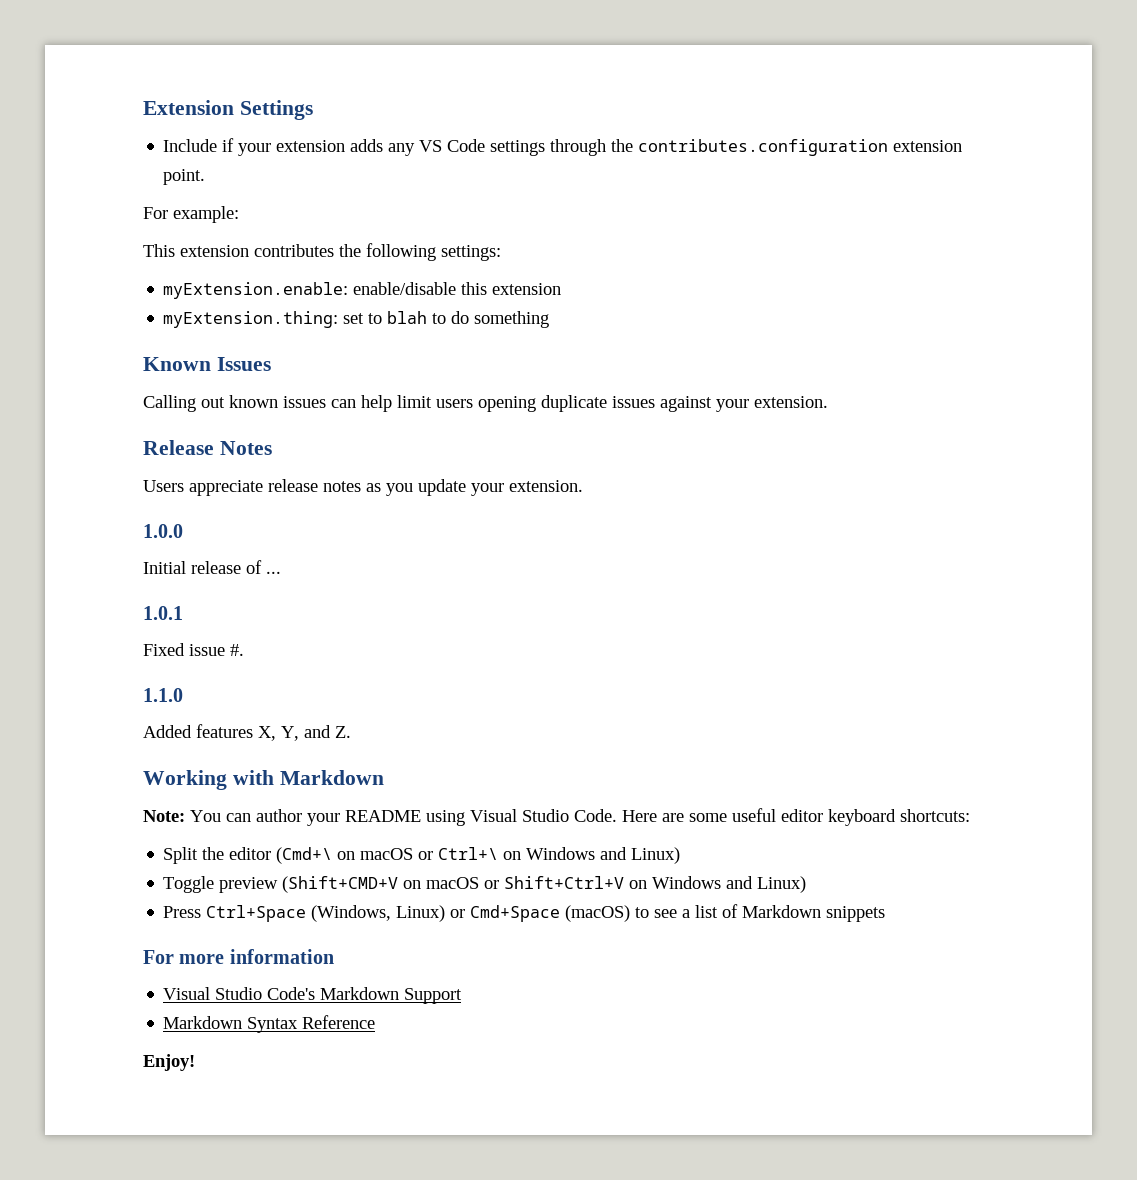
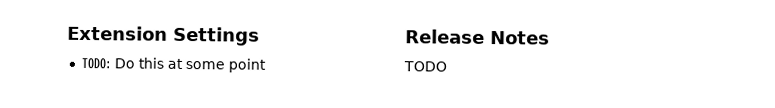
[163,138,963,156] [163,169,206,185] [143,206,239,223] [143,243,501,261] [163,282,562,299] [163,311,550,328] [143,357,271,371] [143,395,828,412] [143,440,272,455] [143,479,583,496] [143,524,183,538] [143,560,281,574] [143,606,183,620] [143,643,244,656] [143,688,183,702] [143,724,351,741] [143,770,384,790] [143,808,970,826] [163,847,681,864] [163,876,807,893] [163,904,886,922] [143,949,334,964] [163,987,463,1004] [163,1015,376,1033] [143,1054,195,1071] Include if your extension adds any VS Code settings through the contributes.configuration extension point. // For example: // This extension contributes the following settings: // myExtension.enable: enable/disable this extension // myExtension.thing: set to blah to do something // Known Issues // Calling out known issues can help limit users opening duplicate issues against your extension. // Release Notes // Users appreciate release notes as you update your extension. // 1.0.0 // Initial release of ... // 1.0.1 // Fixed issue #. // 1.1.0 // Added features X, Y, and Z. // Working with Markdown // Note: You can author your README using Visual Studio Code. Here are some useful editor keyboard shortcuts: // Split the editor (Cmd+\ on macOS or Ctrl+\ on Windows and Linux) // Toggle preview (Shift+CMD+V on macOS or Shift+Ctrl+V on Windows and Linux) // Press Ctrl+Space (Windows, Linux) or Cmd+Space (macOS) to see a list of Markdown snippets // For more information // Visual Studio Code's Markdown Support // Markdown Syntax Reference // Enjoy! -> [80,57,266,73] [405,29,550,45] [403,61,447,72] TODO: Do this at some point // Release Notes // TODO

